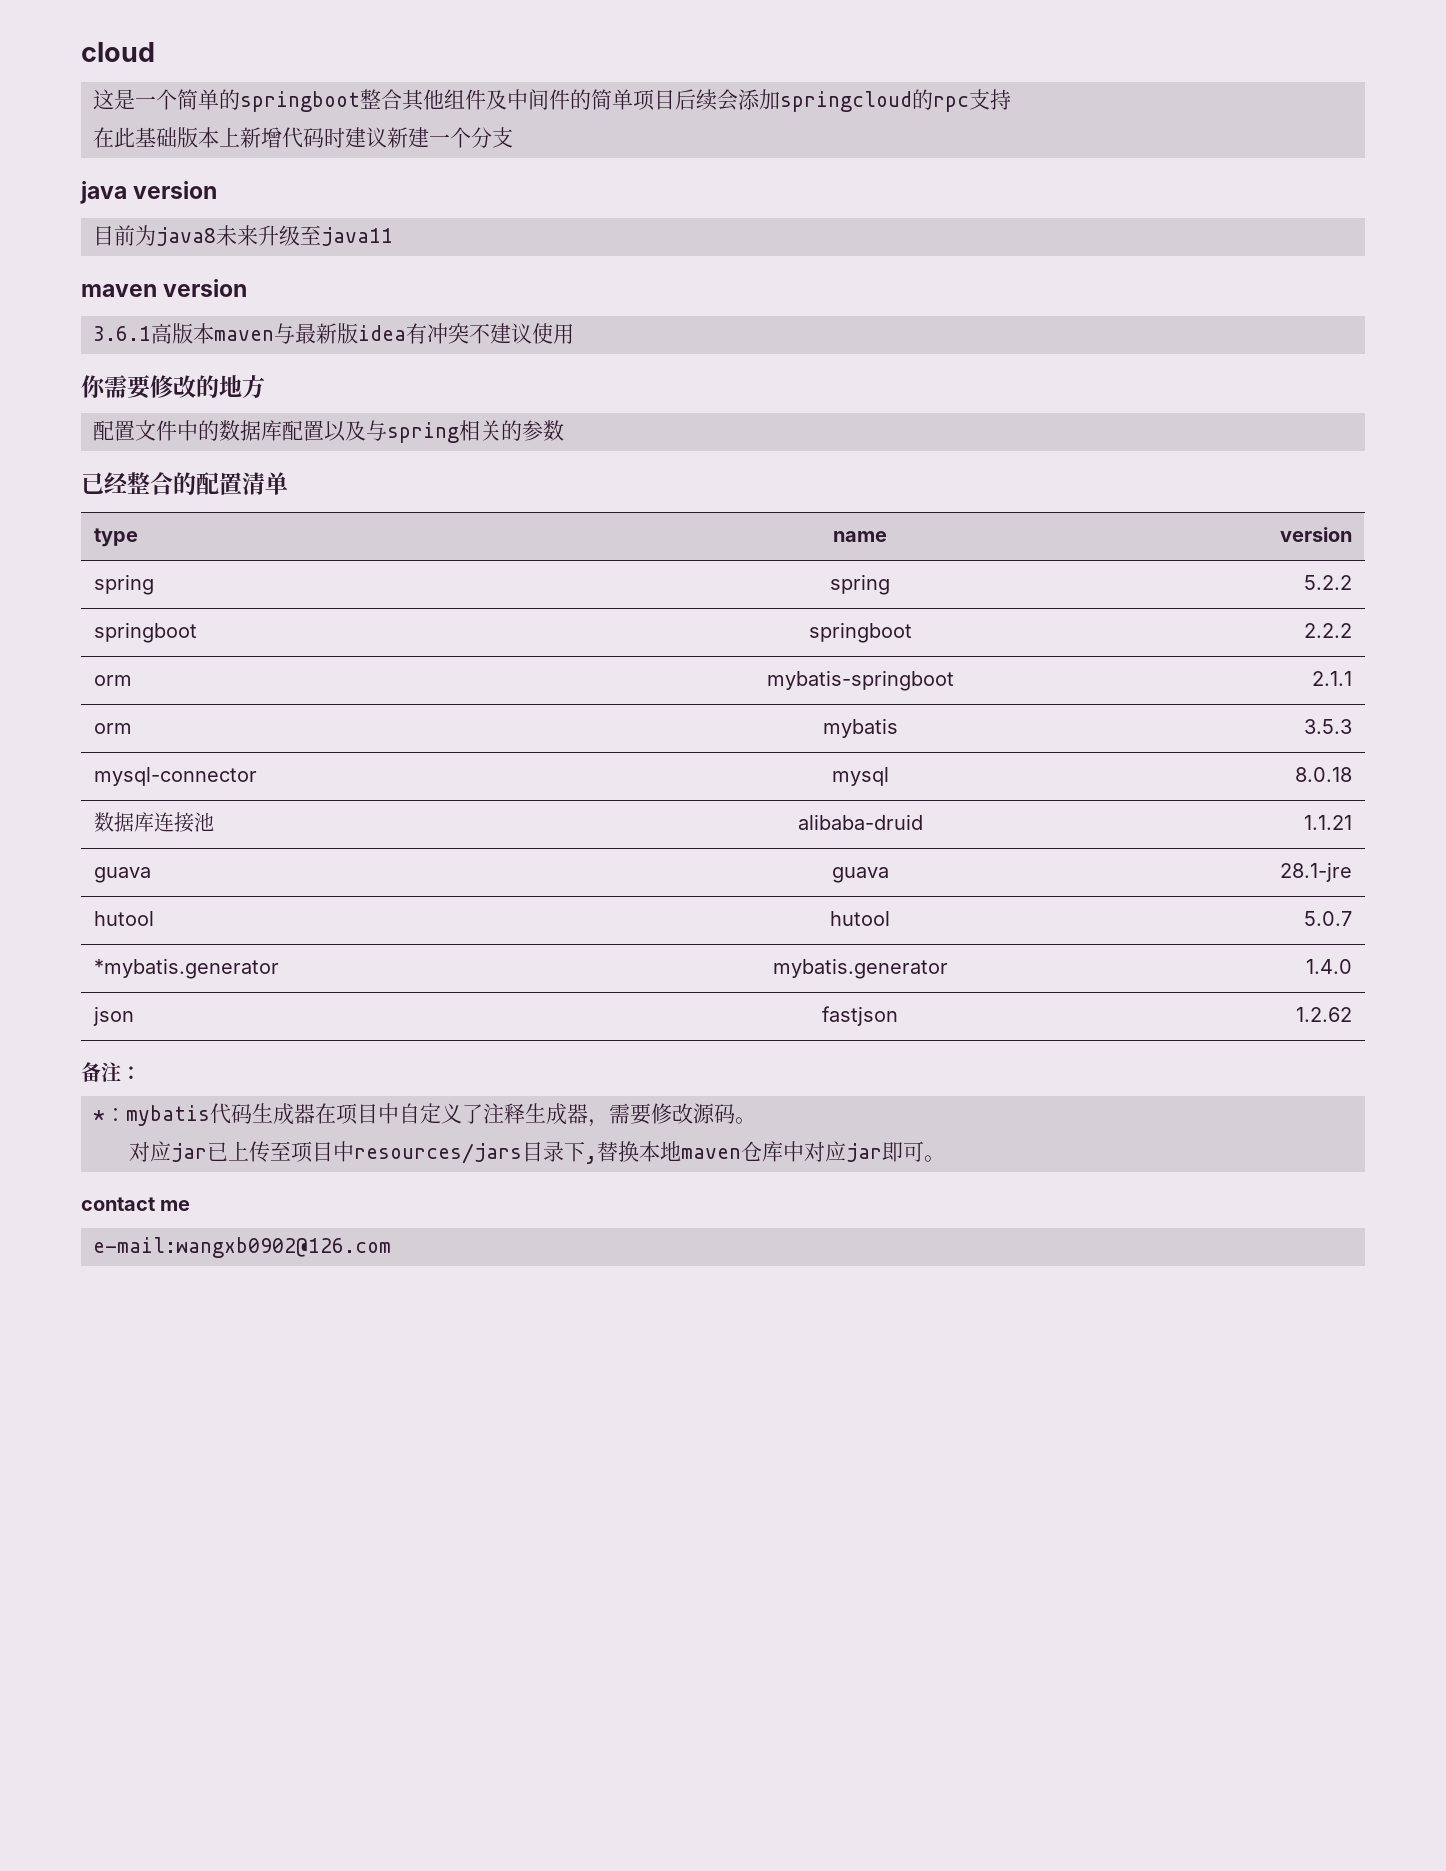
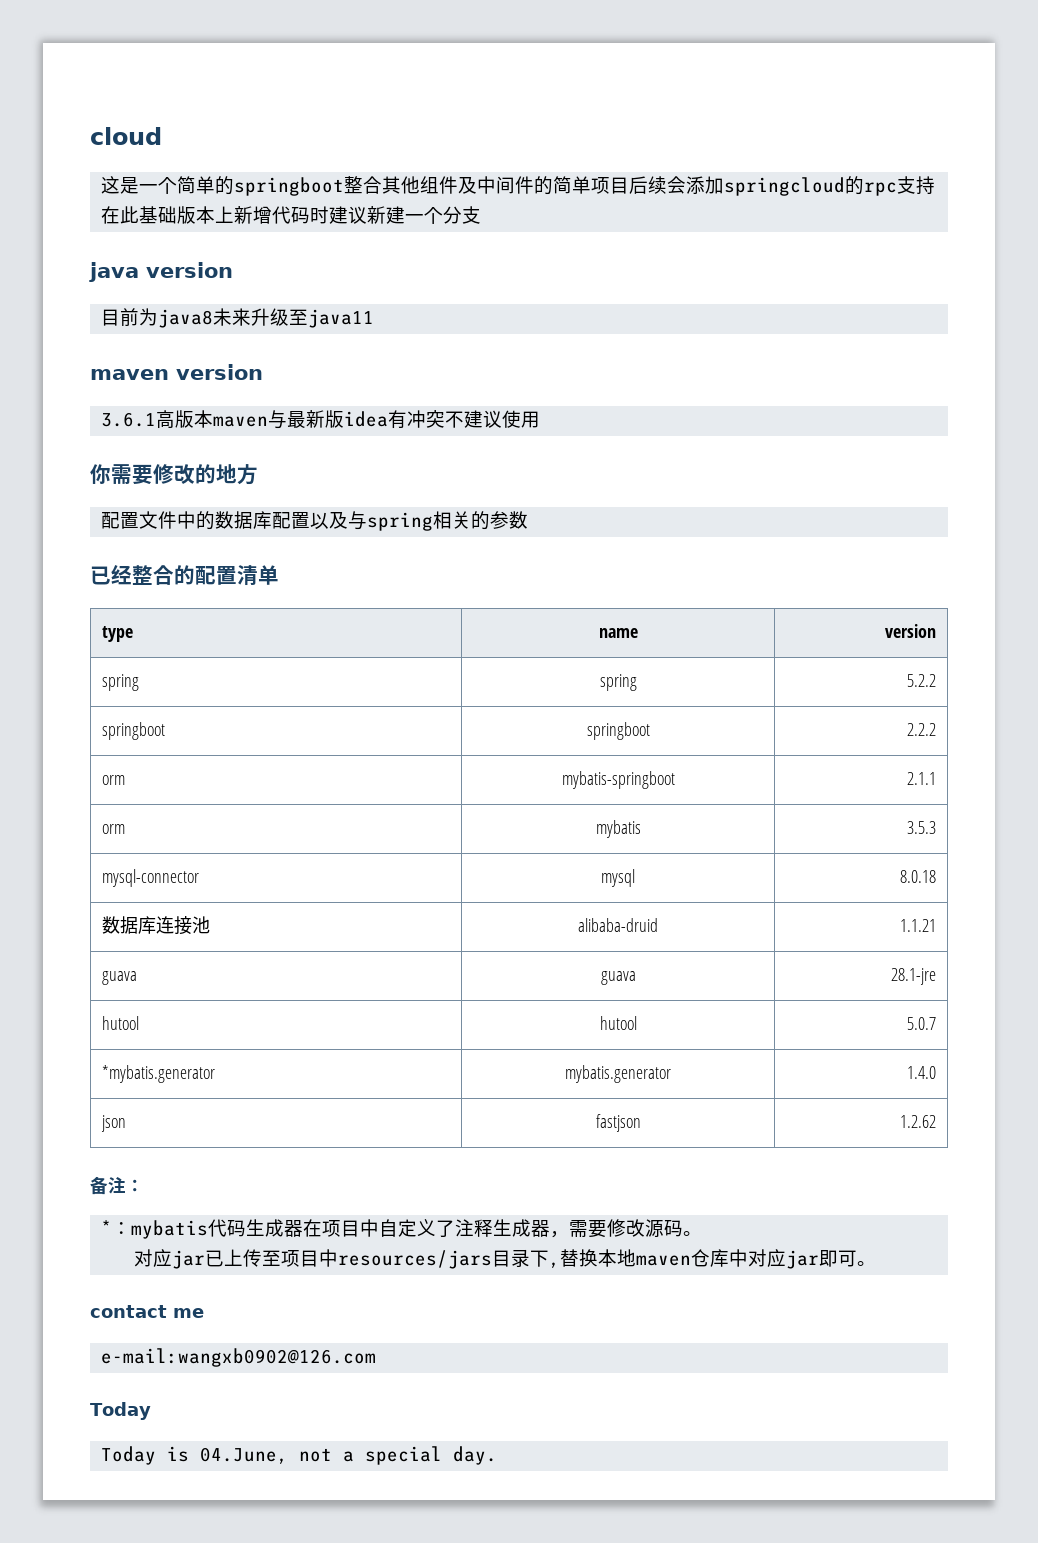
(391, 1247) none -> [90,1402,151,1420] [100,1446,497,1465] // Today // Today is 04.June, not a special day.

